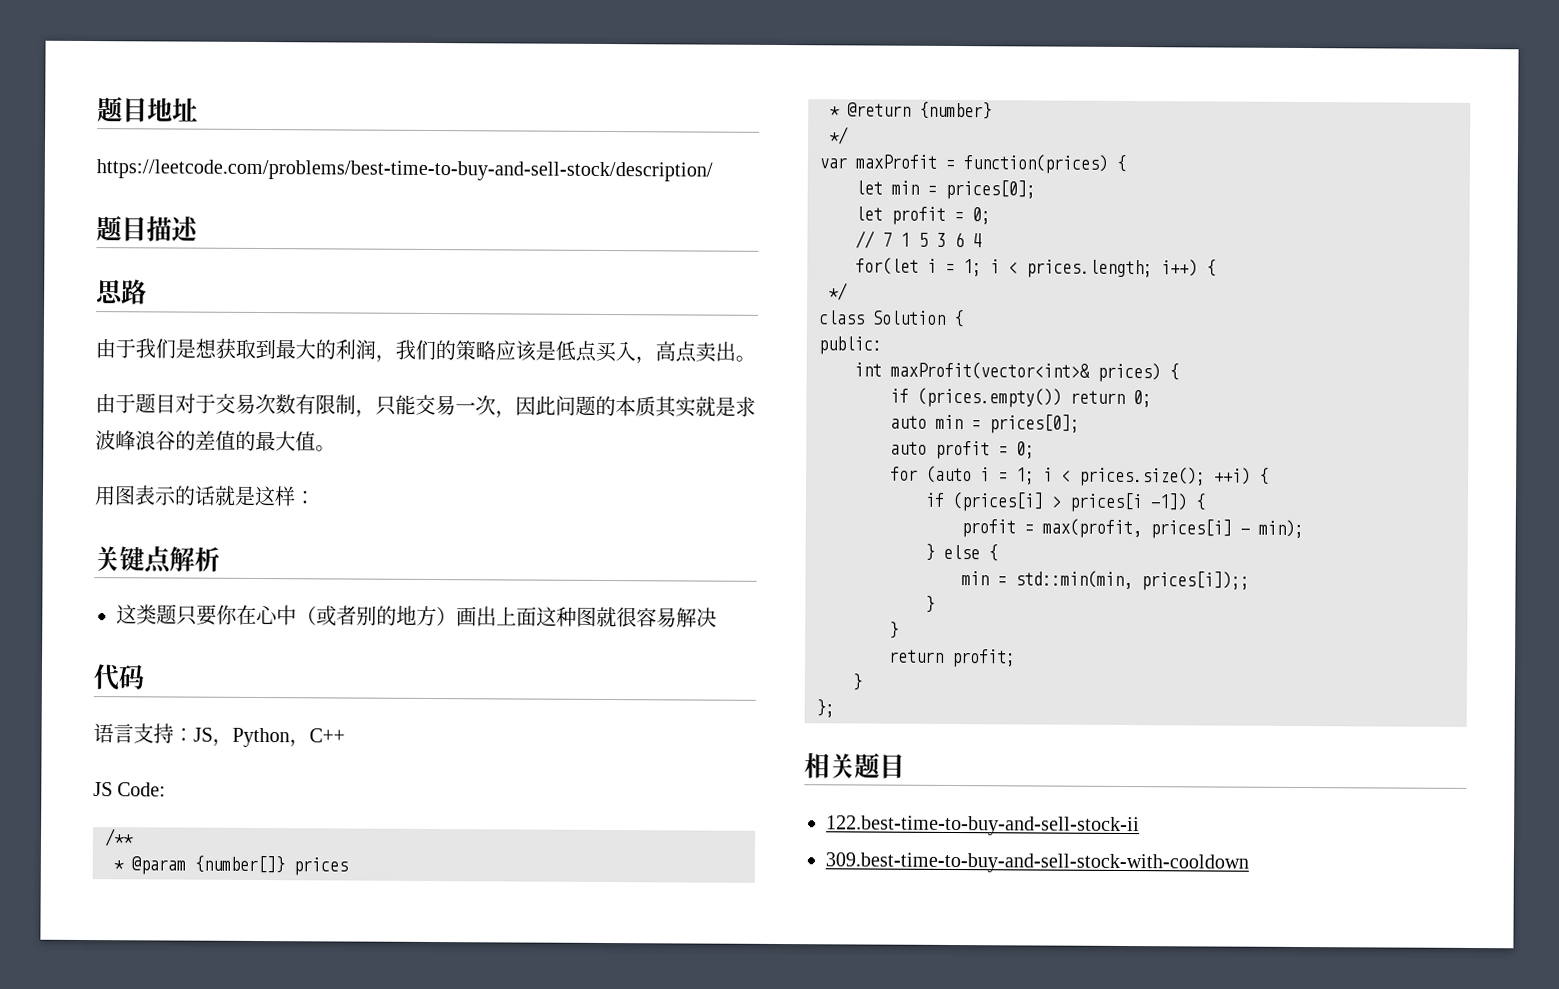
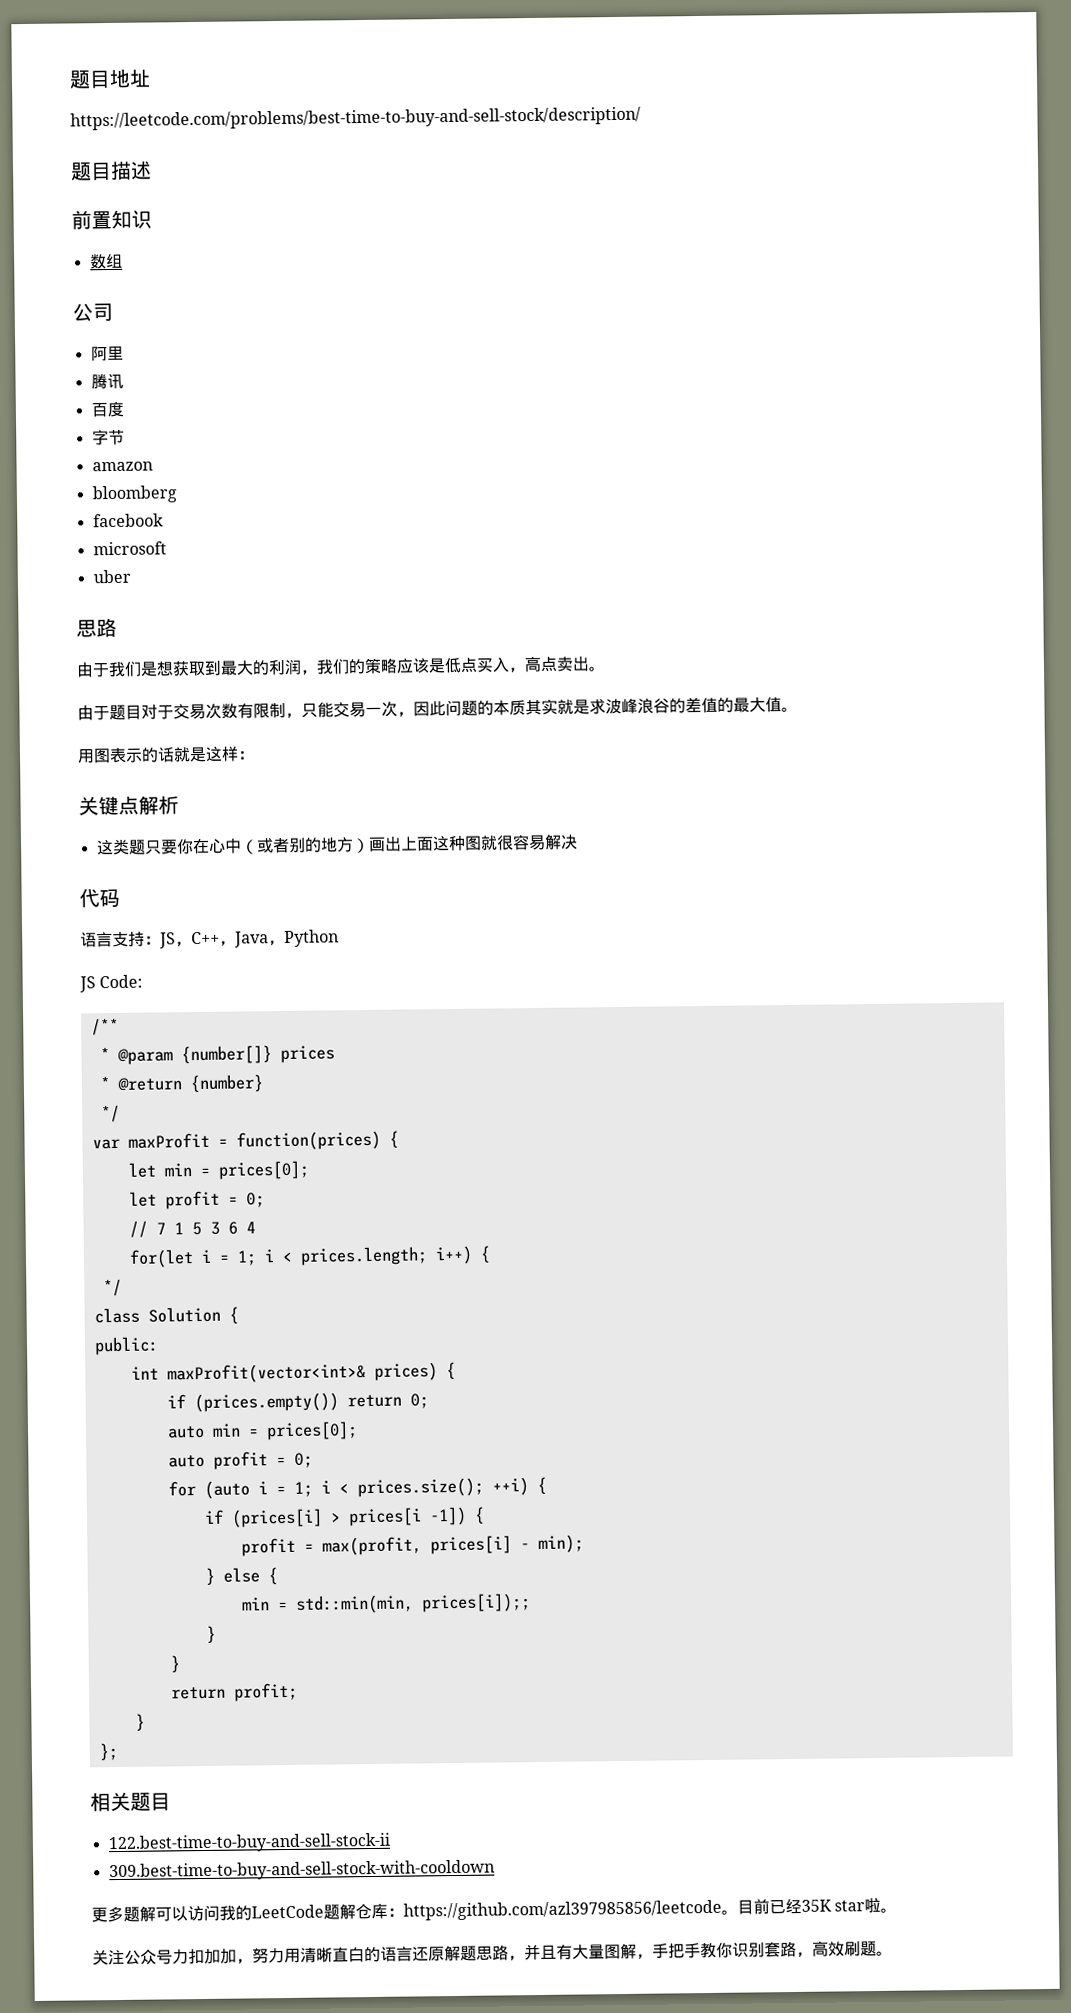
(199, 229) none -> [71,209,152,230] [89,253,123,270] [72,302,113,322] [90,345,124,362] [90,373,124,390] [90,401,124,418] [91,429,125,446] [91,461,153,472] [91,485,177,504] [92,513,164,528] [92,541,167,556] [92,569,131,584] // 前置知识 // 数组 // 公司 // 阿里 // 腾讯 // 百度 // 字节 // amazon // bloomberg // facebook // microsoft // uber
(233, 742) none -> [191,931,285,948] C++，Java，
[289,728,345,748] ，C++ -> (339, 938) none
(1249, 863) none -> [91,1897,898,1923] [92,1940,893,1966] // 更多题解可以访问我的LeetCode题解仓库：https://github.com/azl397985856/leetcode。目前已经35K star啦。 // 关注公众号力扣加加，努力用清晰直白的语言还原解题思路，并且有大量图解，手把手教你识别套路，高效刷题。

